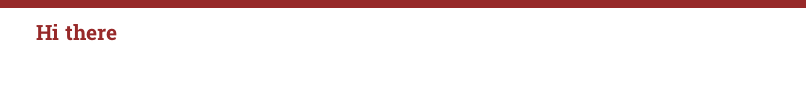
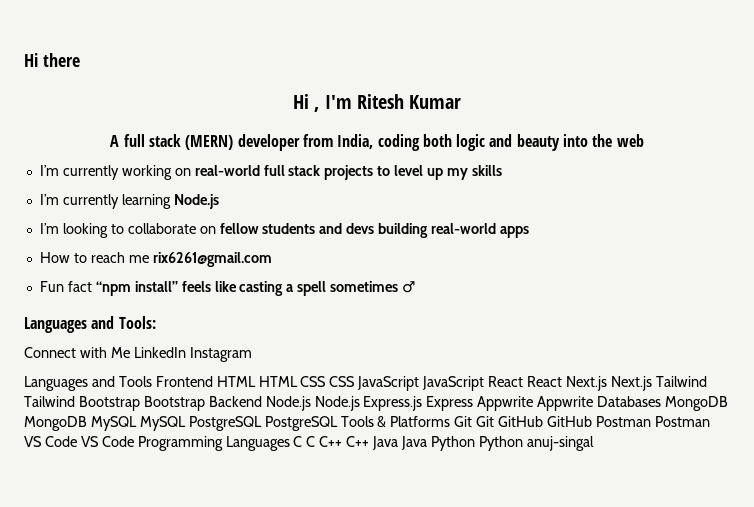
(117, 32) none -> [292,94,462,112] [110,134,644,151] [39,165,502,180] [39,194,219,209] [39,223,530,238] [39,252,272,267] [39,281,416,296] [24,316,156,333] [24,347,252,362] [24,376,707,391] [24,396,729,411] [24,416,710,431] [24,436,594,451] // Hi , I'm Ritesh Kumar // A full stack (MERN) developer from India, coding both logic and beauty into the web // I’m currently working on real-world full stack projects to level up my skills // I’m currently learning Node.js // I’m looking to collaborate on fellow students and devs building real-world apps // How to reach me rix6261@gmail.com // Fun fact “npm install” feels like casting a spell sometimes ♂ // Languages and Tools: // Connect with Me LinkedIn Instagram // Languages and Tools Frontend HTML HTML CSS CSS JavaScript JavaScript React React Next.js Next.js Tailwind Tailwind Bootstrap Bootstrap Backend Node.js Node.js Express.js Express Appwrite Appwrite Databases MongoDB MongoDB MySQL MySQL PostgreSQL PostgreSQL Tools & Platforms Git Git GitHub GitHub Postman Postman VS Code VS Code Programming Languages C C C++ C++ Java Java Python Python anuj-singal

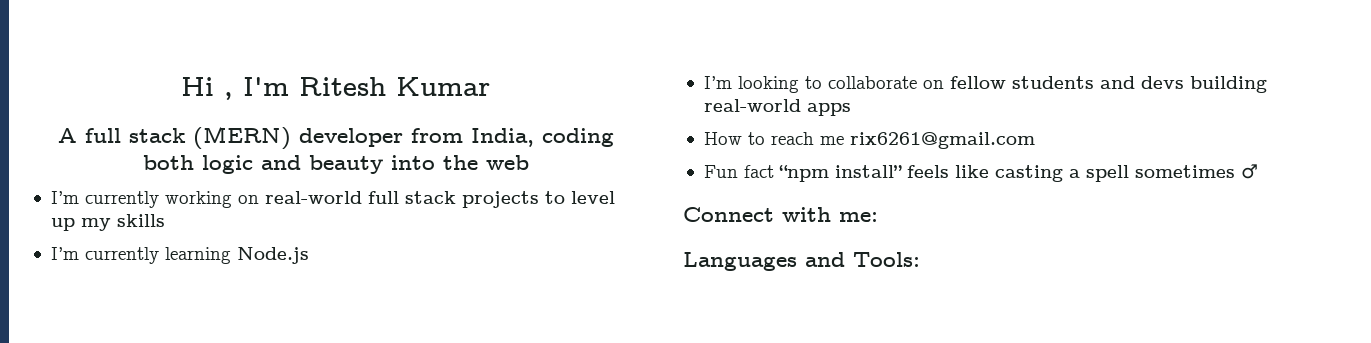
[24,53,80,67] [292,94,309,109] Hi there // Hi -> [181,77,214,96] Hi
(416, 287) none -> [683,207,878,222] // Connect with me:
[24,347,252,362] [24,376,707,391] [24,396,729,411] [24,416,710,431] [24,436,594,451] // Connect with Me LinkedIn Instagram // Languages and Tools Frontend HTML HTML CSS CSS JavaScript JavaScript React React Next.js Next.js Tailwind Tailwind Bootstrap Bootstrap Backend Node.js Node.js Express.js Express Appwrite Appwrite Databases MongoDB MongoDB MySQL MySQL PostgreSQL PostgreSQL Tools & Platforms Git Git GitHub GitHub Postman Postman VS Code VS Code Programming Languages C C C++ C++ Java Java Python Python anuj-singal -> (920, 259) none

